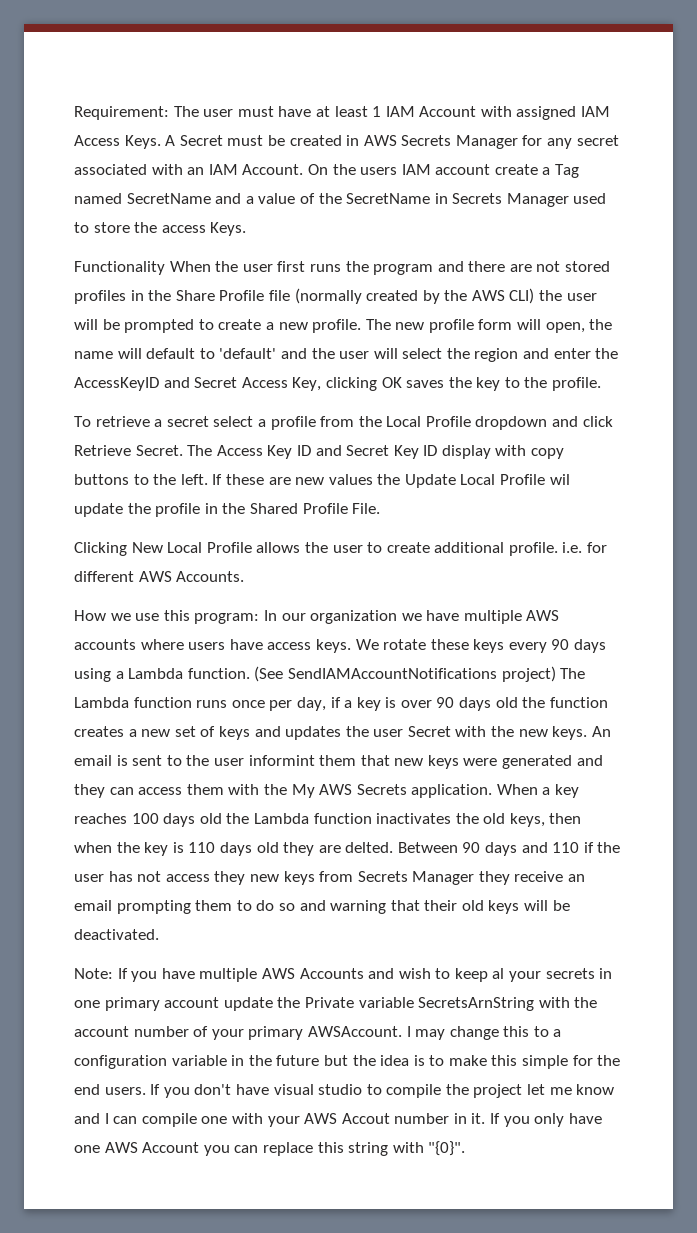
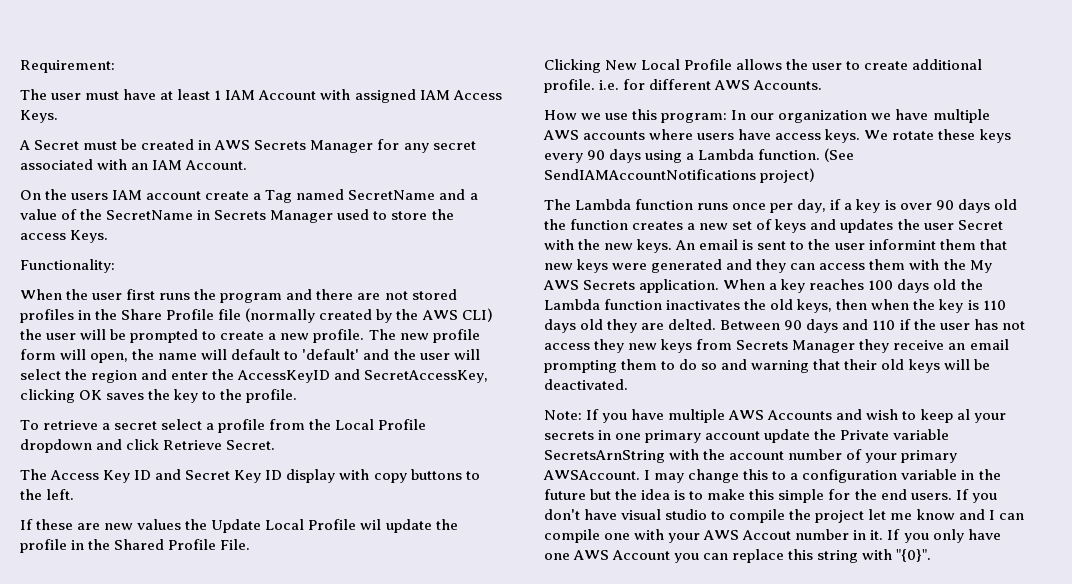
(169, 113) none -> (115, 66) //
(161, 142) none -> (58, 116) //
(304, 169) none -> (248, 165) //
[74,261,165,275] Functionality -> [20,259,115,273] Functionality: //
[194,377,322,391] Secret Access Key, -> [364,370,489,383] SecretAccessKey,
(183, 450) none -> (276, 445) //
(208, 479) none -> (75, 494) //
(556, 674) none -> (816, 175) //

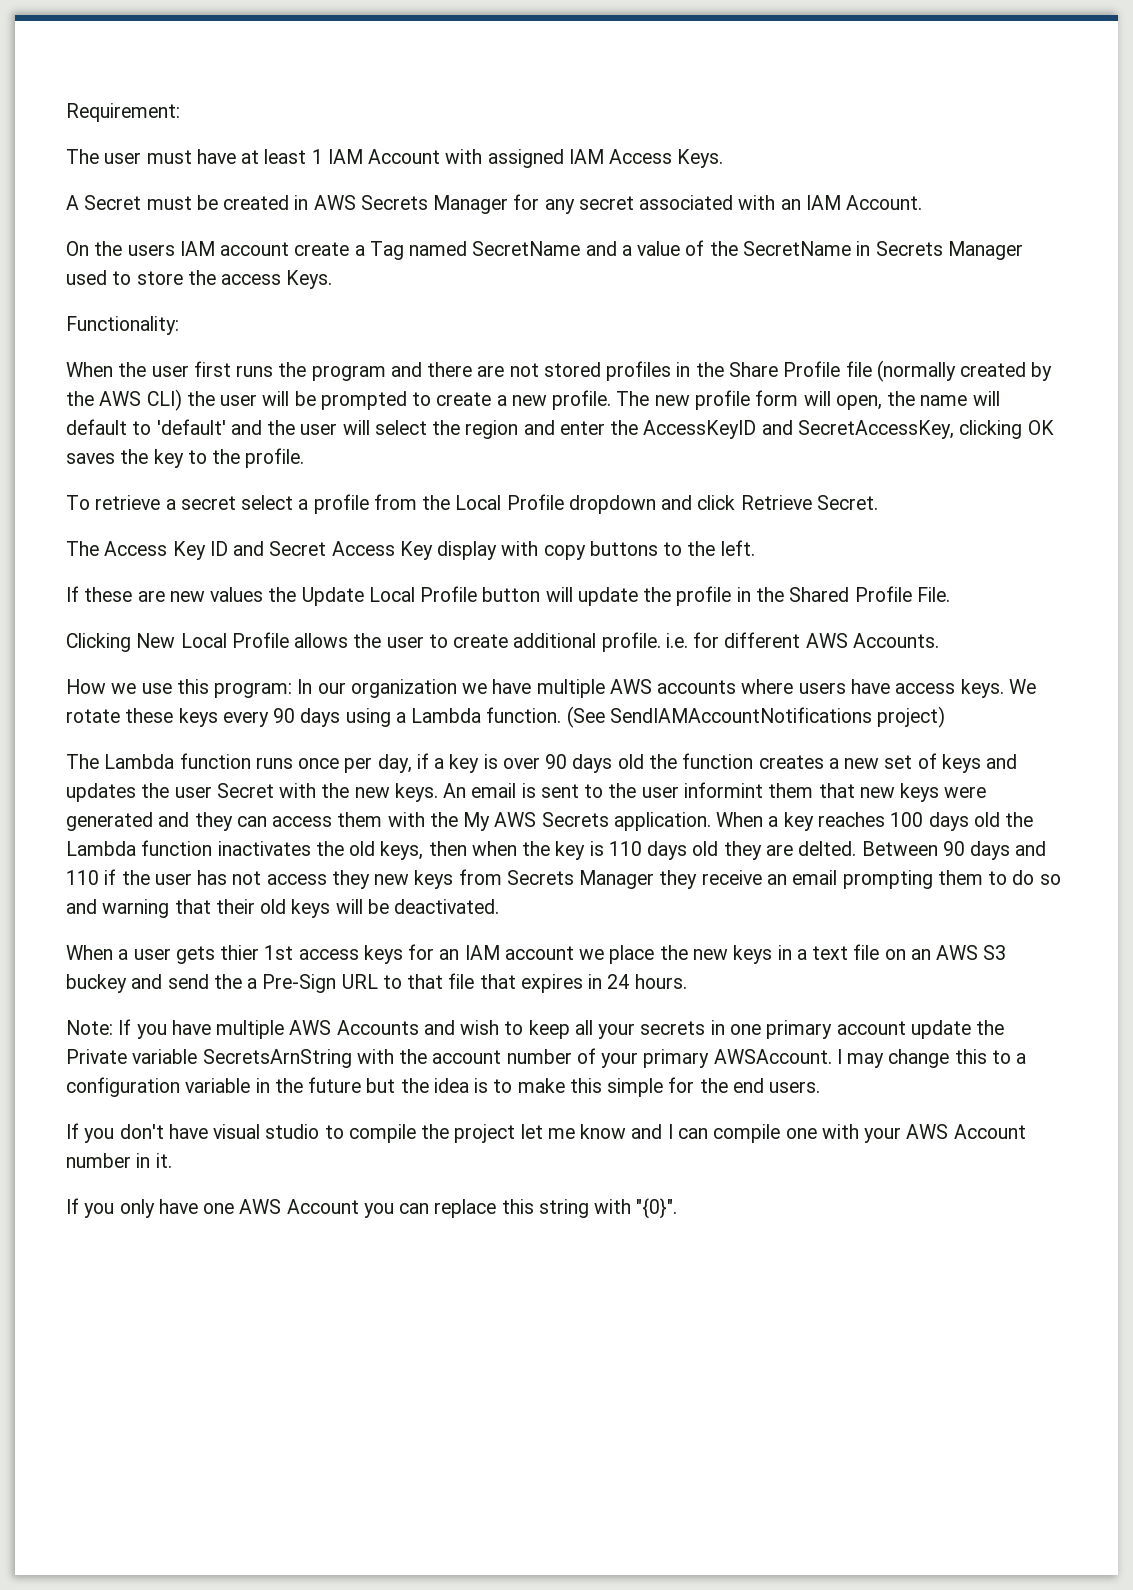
[234,470,283,483] Key ID -> [331,541,433,560] Access Key
[360,519,382,530] wil -> [482,587,573,602] button will
(628, 384) none -> [66,944,1007,964] [66,973,687,993] // When a user gets thier 1st access keys for an IAM account we place the new keys in a text file on an AWS S3 buckey and send the a Pre-Sign URL to that file that expires in 24 hours.
[956,409,970,420] al -> [574,1020,593,1035] all
(952, 496) none -> (821, 1087) //
[742,530,792,540] Accout -> [953,1124,1026,1139] Account
(884, 535) none -> (172, 1160) //

